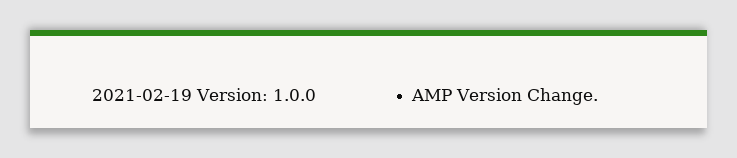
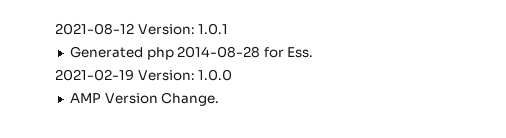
(92, 95) none -> [55,23,229,35] [69,46,314,60] 2021-08-12 Version: 1.0.1 // Generated php 2014-08-28 for Ess. //

